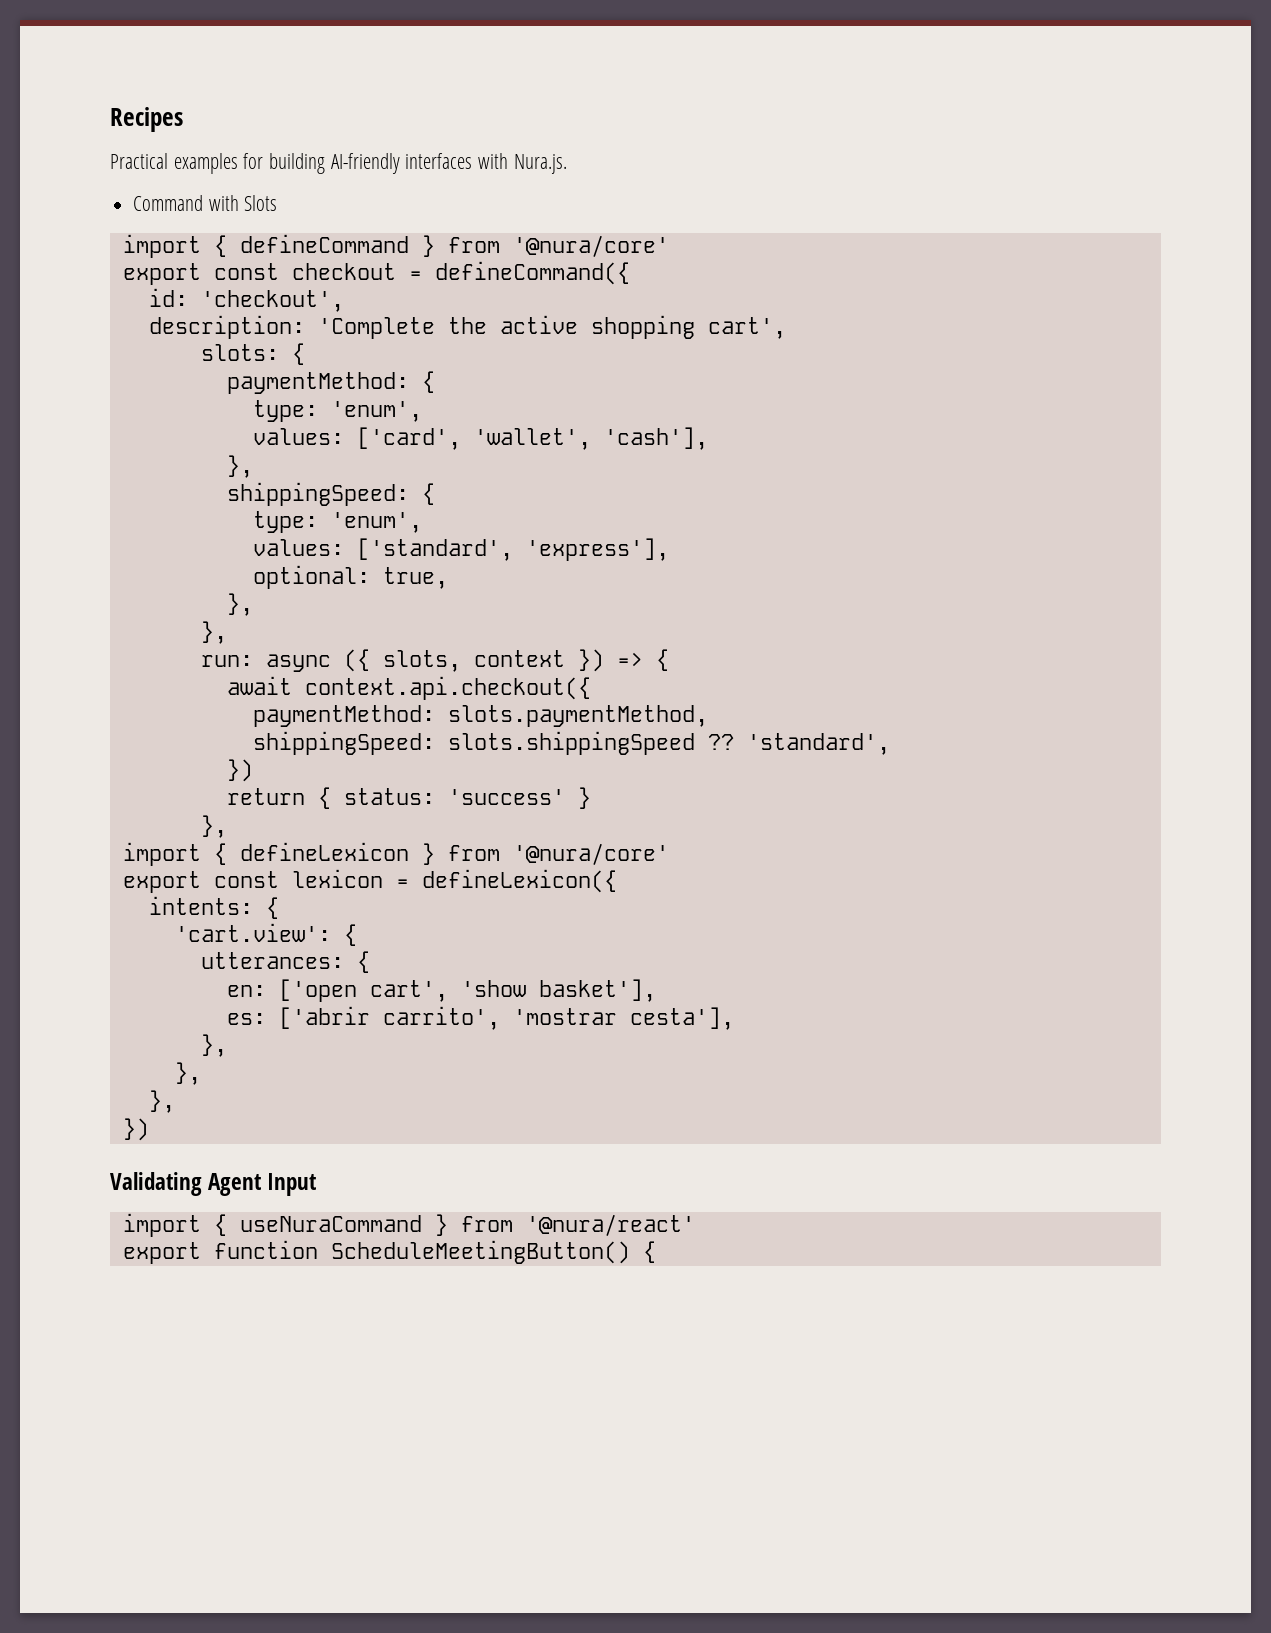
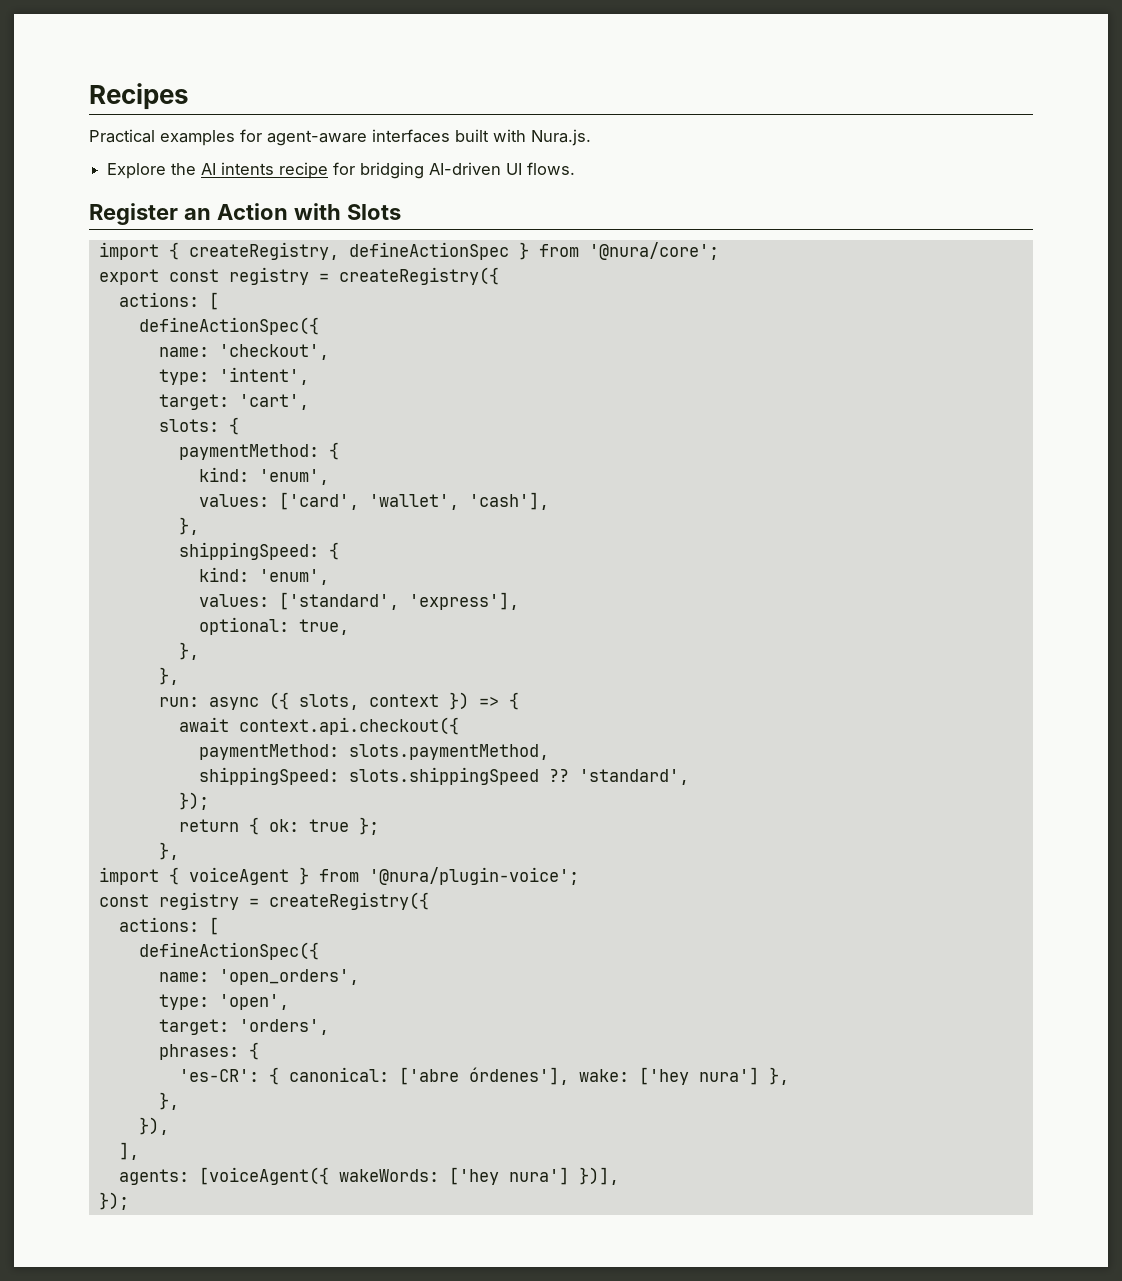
[269,153,473,174] building AI-friendly interfaces -> [267,129,489,146] agent-aware interfaces built
[133,195,204,211] Command -> [107,162,576,179] [89,203,288,225] Explore the AI intents recipe for bridging AI-driven UI flows. // Register an Action
[239,234,669,257] [122,261,630,285] [148,288,344,312] [148,315,786,339] defineCommand } from '@nura/core' // export const checkout = defineCommand({ // id: 'checkout', // description: 'Complete the active shopping cart', -> [188,242,719,260] [98,267,499,285] [118,292,219,310] [138,317,319,335] [158,344,329,360] [158,367,309,385] [158,394,309,410] createRegistry, defineActionSpec } from '@nura/core'; // export const registry = createRegistry({ // actions: [ // defineActionSpec({ // name: 'checkout', // type: 'intent', // target: 'cart',
[252,400,318,422] type: -> [198,467,249,482] kind:
[252,511,318,533] type: -> [198,567,249,582] kind:
[226,759,253,782] }) -> [178,792,209,810] });
[343,787,591,809] status: 'success' } -> [268,817,379,835] ok: true };
[239,842,669,865] [122,869,617,893] [148,896,279,919] [174,923,357,946] [200,951,370,973] [226,979,656,1002] [226,1006,734,1030] [200,1034,227,1057] [174,1062,201,1085] [148,1090,175,1113] [122,1118,149,1141] [110,1172,317,1196] [122,1213,695,1237] [122,1240,656,1264] defineLexicon } from '@nura/core' // export const lexicon = defineLexicon({ // intents: { // 'cart.view': { // utterances: { // en: ['open cart', 'show basket'], // es: ['abrir carrito', 'mostrar cesta'], // }, // }, // }, // }) // Validating Agent Input // import { useNuraCommand } from '@nura/react' // export function ScheduleMeetingButton() { -> [188,867,579,885] [98,892,429,910] [118,917,219,935] [138,942,319,960] [158,969,359,985] [158,994,289,1010] [158,1019,329,1035] [158,1042,259,1060] [178,1067,789,1085] [158,1092,179,1110] [138,1117,169,1135] [118,1142,139,1160] [118,1167,619,1185] [98,1192,129,1210] voiceAgent } from '@nura/plugin-voice'; // const registry = createRegistry({ // actions: [ // defineActionSpec({ // name: 'open_orders', // type: 'open', // target: 'orders', // phrases: { // 'es-CR': { canonical: ['abre órdenes'], wake: ['hey nura'] }, // }, // }), // ], // agents: [voiceAgent({ wakeWords: ['hey nura'] })], // });

